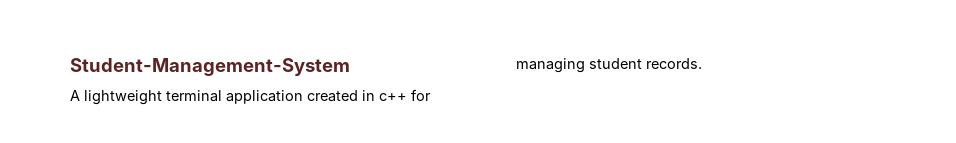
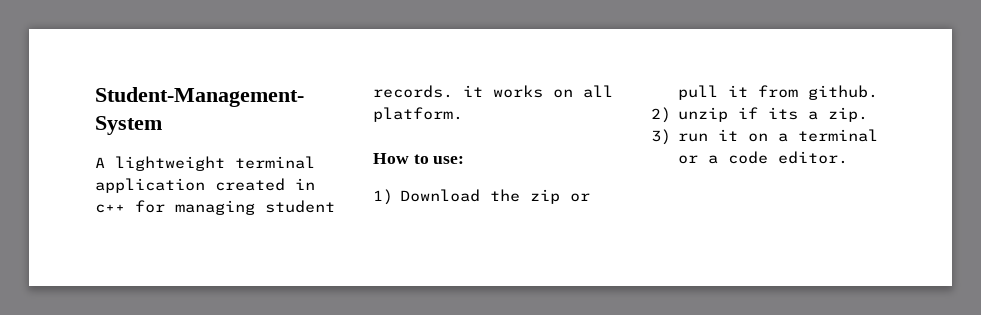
(702, 63) none -> [463,85,613,98] [373,107,463,122] [373,153,465,164] [373,189,591,205] [678,85,879,100] [651,107,869,123] [651,129,879,145] [678,151,849,164] it works on all platform. // How to use: // 1) Download the zip or pull it from github. // 2) unzip if its a zip. // 3) run it on a terminal or a code editor.

